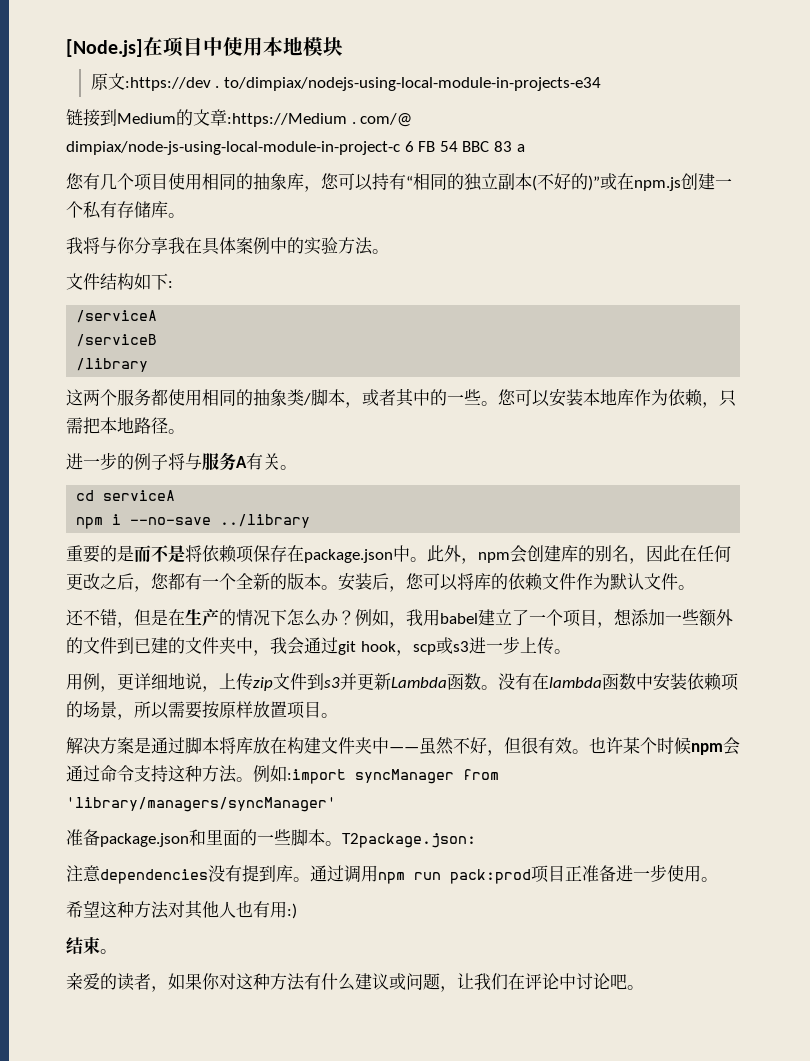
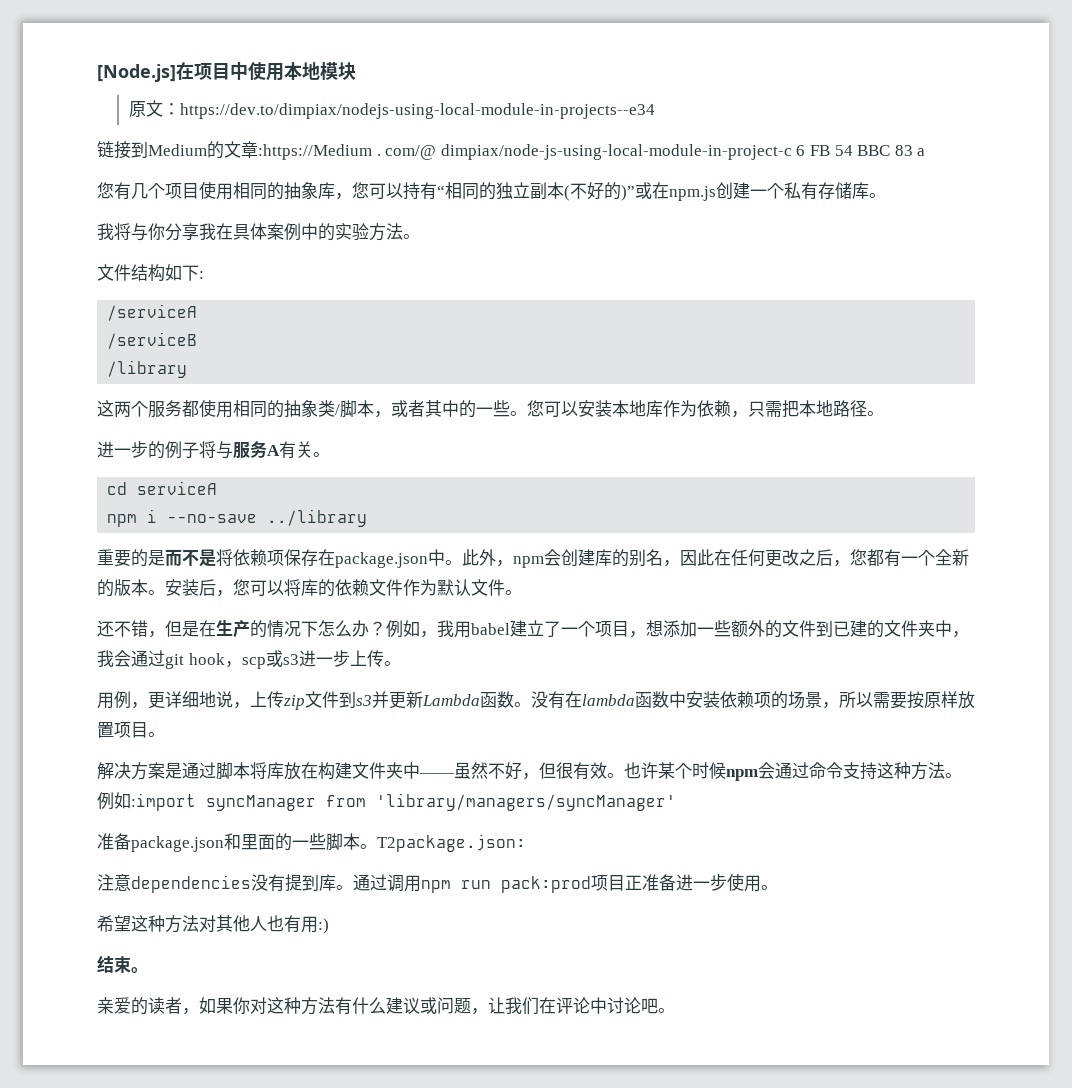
[124,77,601,91] :https://dev . to/dimpiax/nodejs-using-local-module-in-projects-e34 -> [162,103,655,119] ：https://dev.to/dimpiax/nodejs-using-local-module-in-projects--e34

